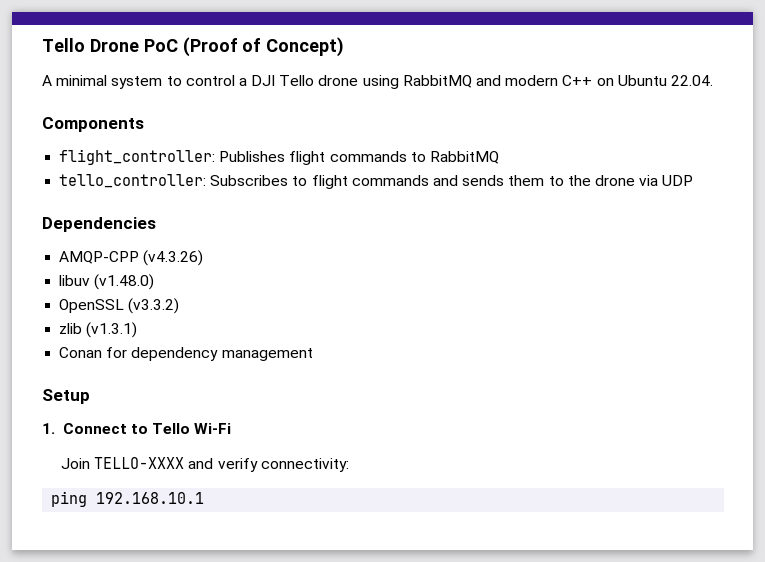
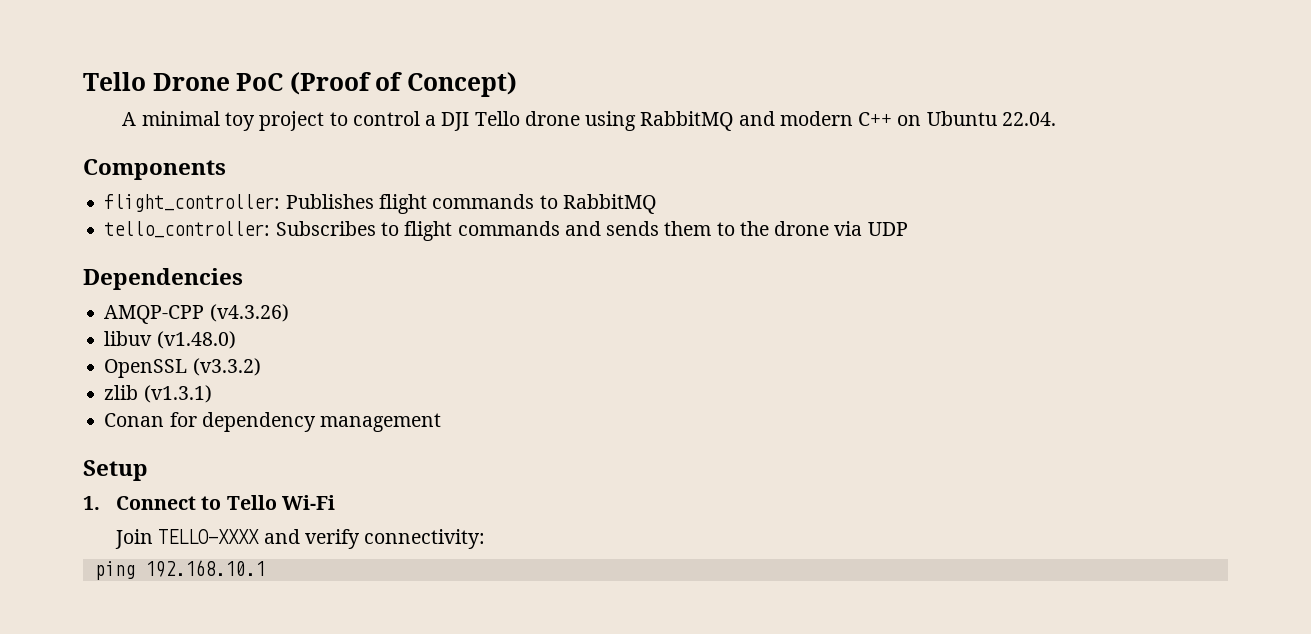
[111,76,163,89] system -> [224,111,325,131] toy project

